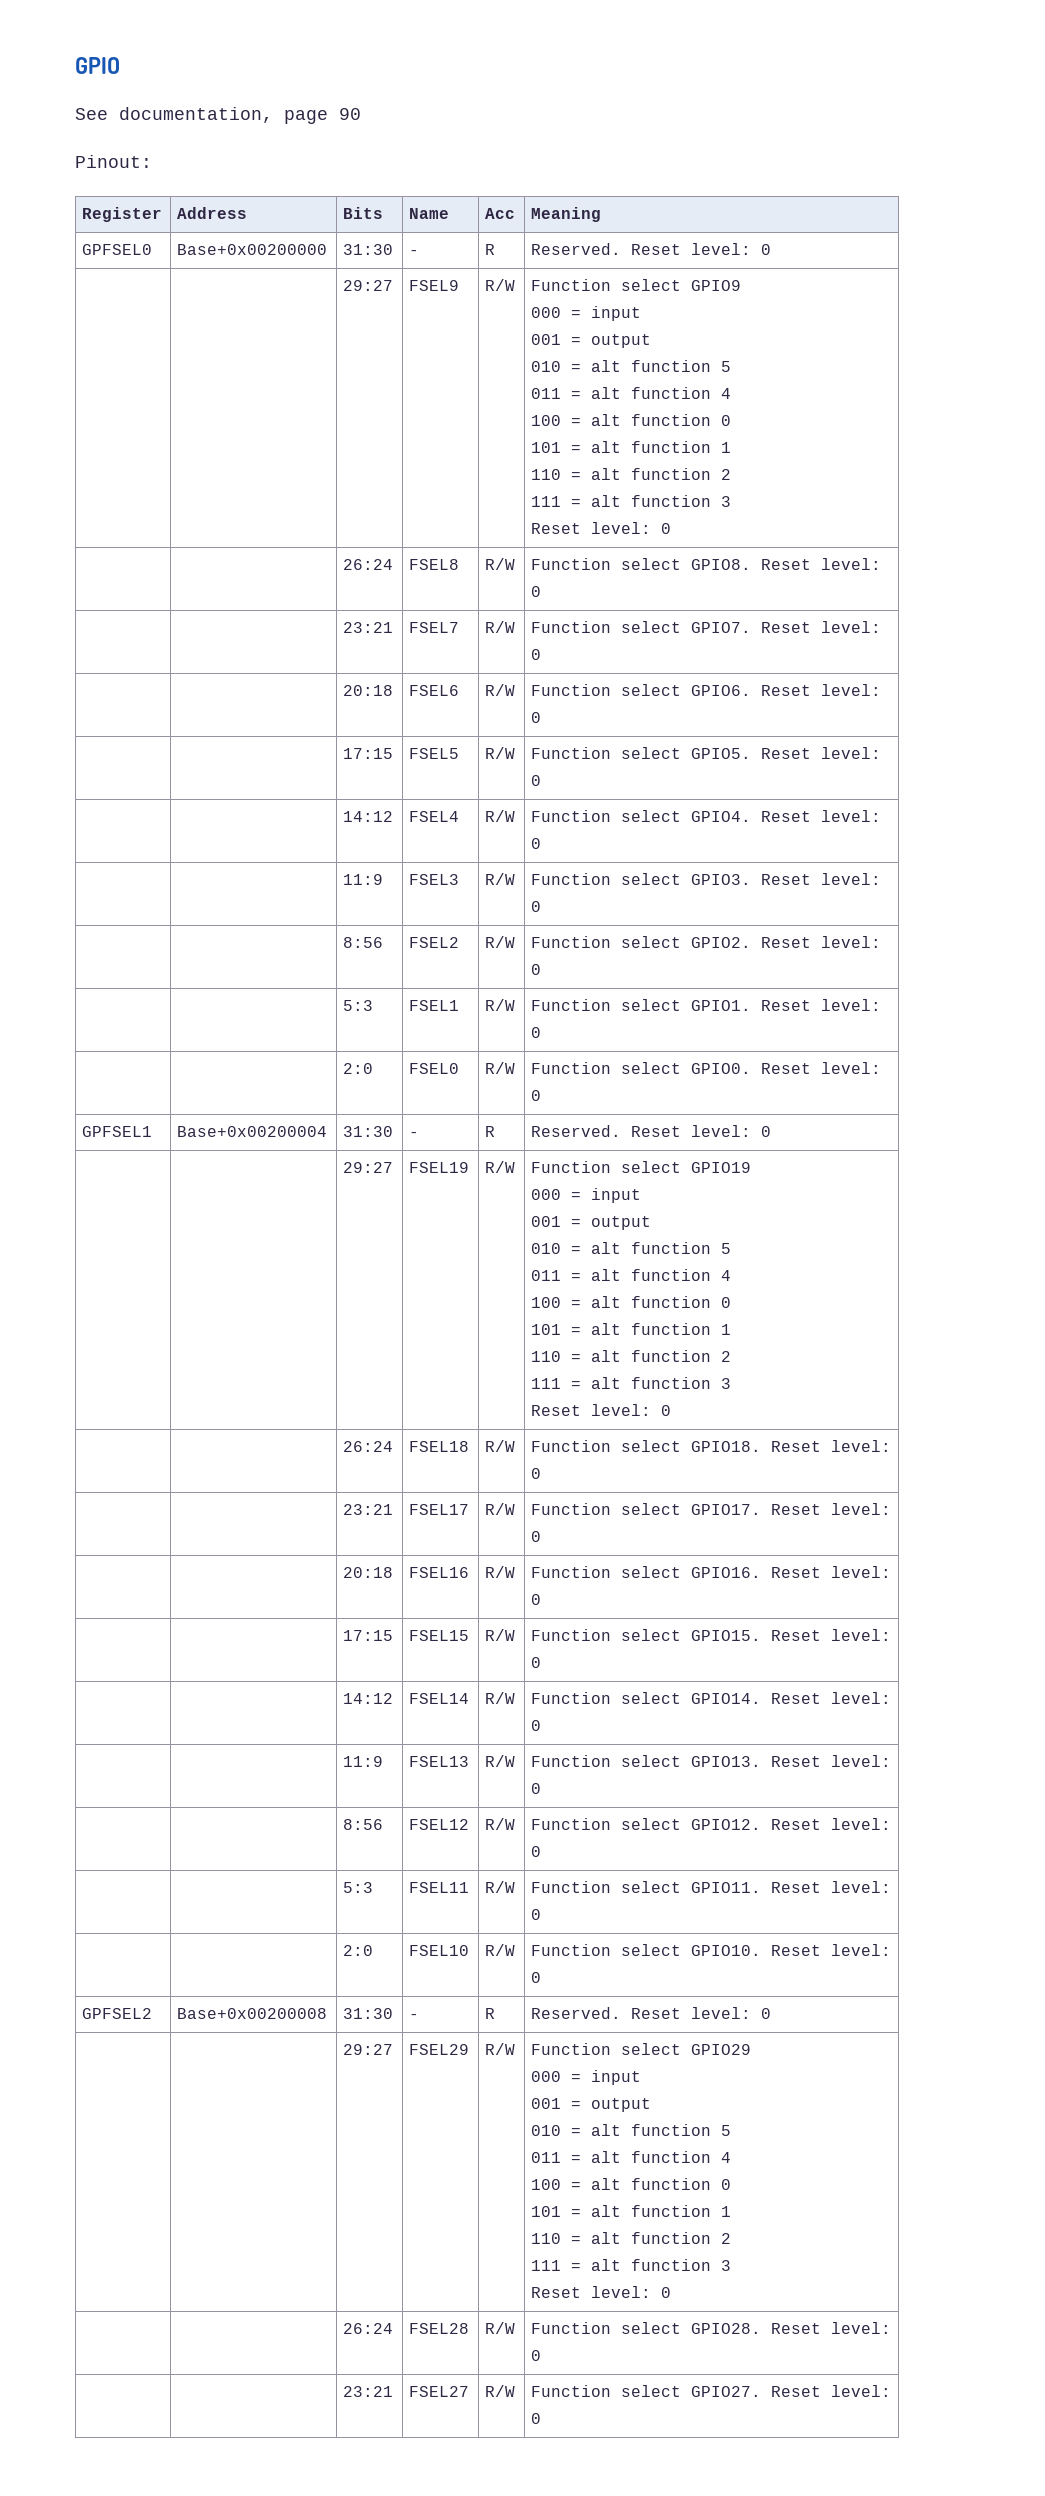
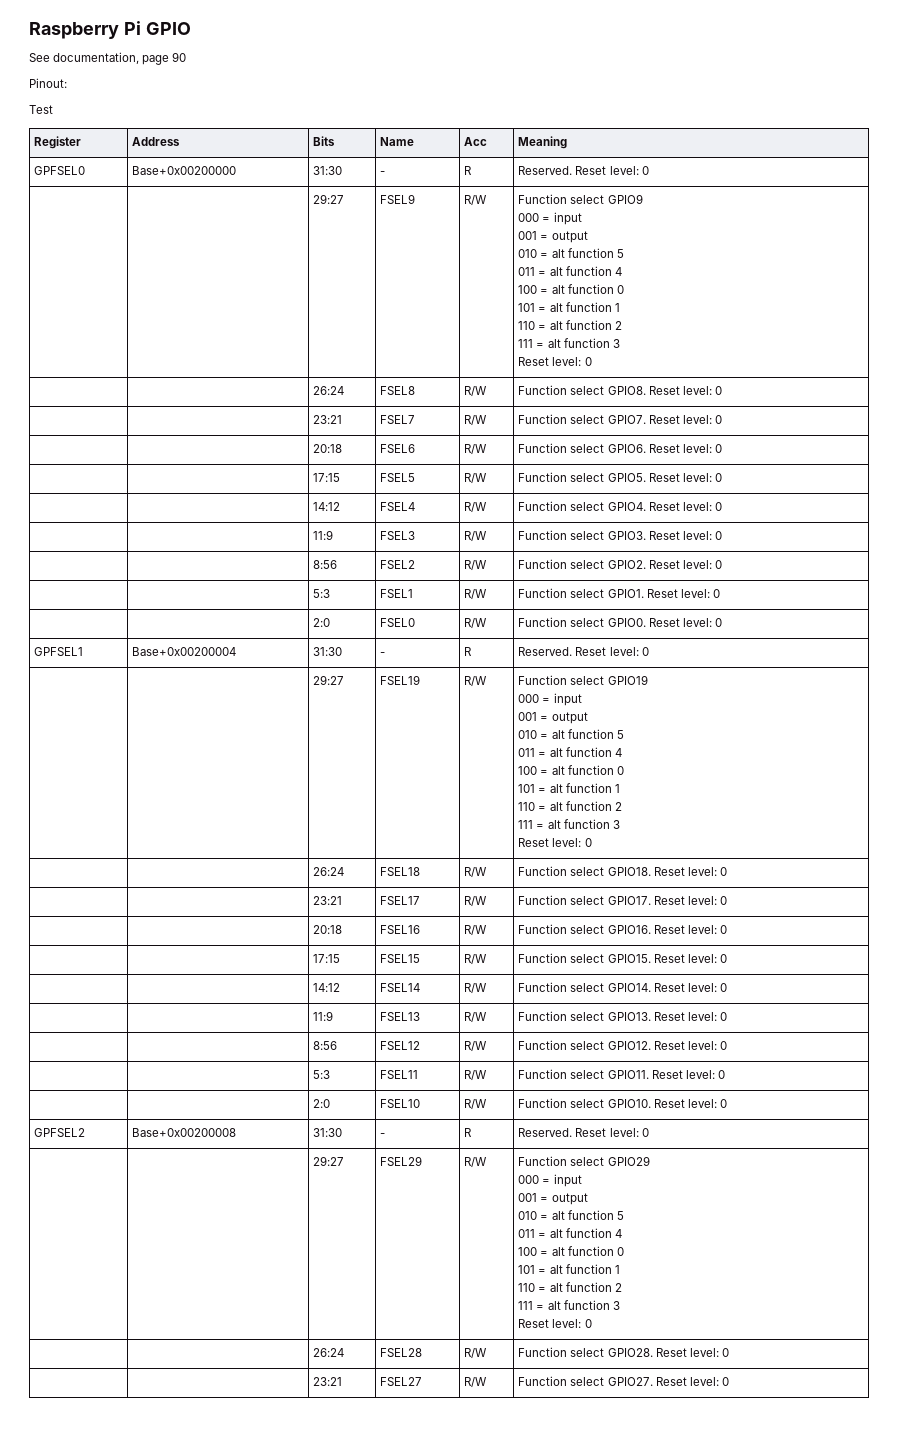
(75, 65) none -> [29,21,141,39] Raspberry Pi
(152, 161) none -> [29,105,53,114] // Test

